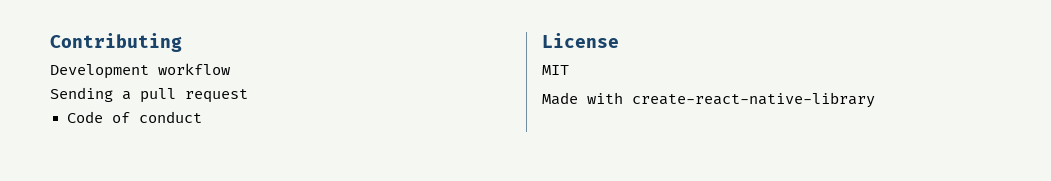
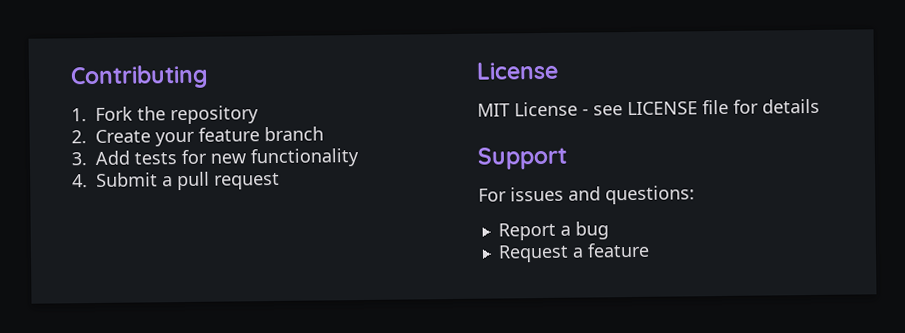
[50,63,230,79] [50,87,113,102] Development workflow // Sending -> [71,105,259,125] [71,126,324,147] [71,148,359,168] [72,172,158,188] 1. Fork the repository // 2. Create your feature branch // 3. Add tests for new functionality // 4. Submit
[66,111,202,123] // Code of conduct -> (280, 181) none
[542,92,875,108] // Made with create-react-native-library -> [514,98,820,117] [477,146,568,170] [478,185,695,205] [497,221,609,241] [497,242,650,263] License - see LICENSE file for details // Support // For issues and questions: // Report a bug // Request a feature

